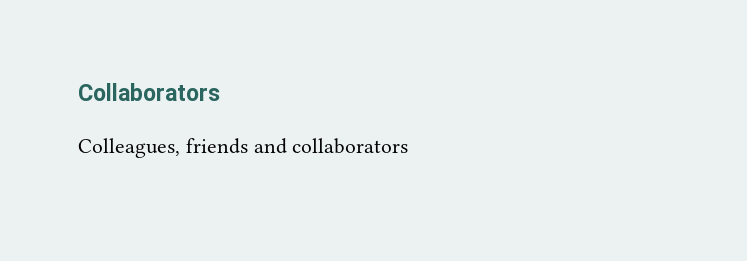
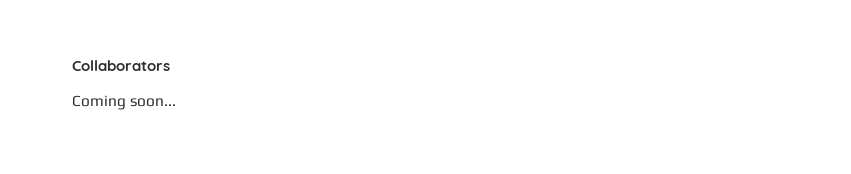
[78,138,409,158] Colleagues, friends and collaborators -> [72,95,177,110] Coming soon...

